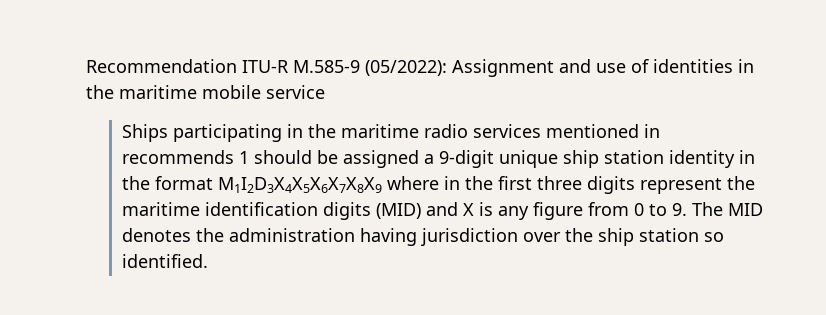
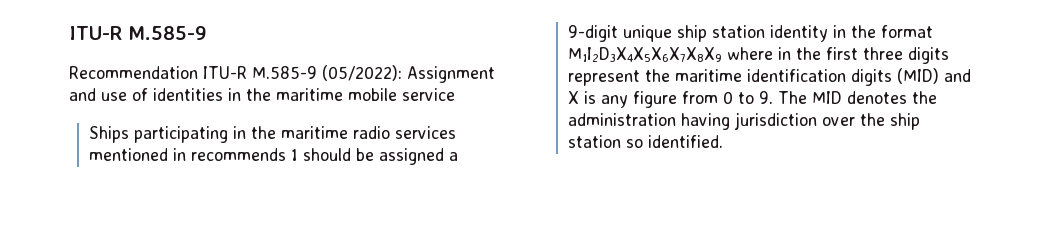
(86, 66) none -> [69,26,207,40] ITU-R M.585-9 //

